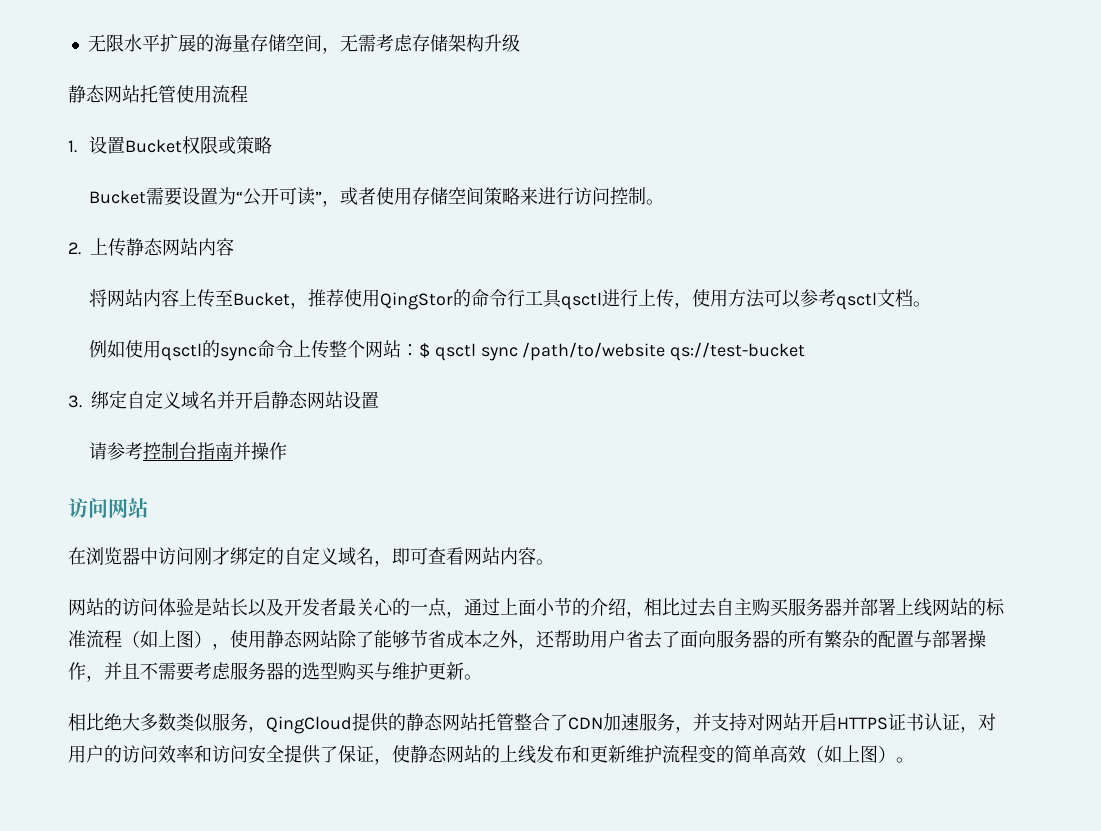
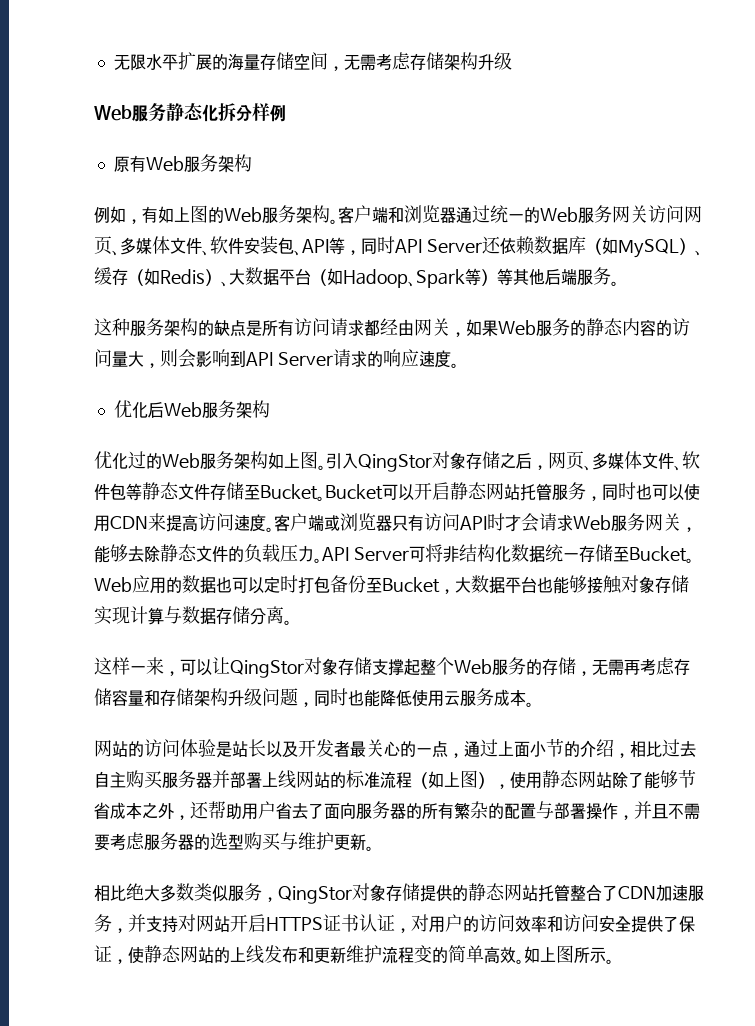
[68,85,248,103] [68,136,272,154] [88,187,664,207] [68,238,234,257] [88,289,931,310] [88,340,806,361] [68,390,379,410] [88,441,287,460] [68,498,148,518] [68,546,536,567] 静态网站托管使用流程 // 1.设置Bucket权限或策略 // Bucket需要设置为“公开可读”，或者使用存储空间策略来进行访问控制。 // 2.上传静态网站内容 // 将网站内容上传至Bucket，推荐使用QingStor的命令行工具qsctl进行上传，使用方法可以参考qsctl文档。 // 例如使用qsctl的sync命令上传整个网站：$ qsctl sync /path/to/website qs://test-bucket // 3.绑定自定义域名并开启静态网站设置 // 请参考控制台指南并操作 // 访问网站 // 在浏览器中访问刚才绑定的自定义域名，即可查看网站内容 -> [94,103,286,122] [113,154,252,173] [94,205,702,224] [94,236,703,258] [94,267,619,288] [94,318,690,337] [94,349,459,368] [113,400,270,419] [94,451,700,472] [94,482,700,501] [94,513,697,532] [94,544,694,563] [94,575,689,594] [94,606,292,625] [94,657,690,678] [94,688,526,707] Web服务静态化拆分样例 // 原有Web服务架构 // 例如，有如上图的Web服务架构。客户端和浏览器通过统一的Web服务网关访问网页、多媒体文件、软件安装包、API等，同时API Server还依赖数据库（如MySQL）、缓存（如Redis）、大数据平台（如Hadoop、Spark等）等其他后端服务。 // 这种服务架构的缺点是所有访问请求都经由网关，如果Web服务的静态内容的访问量大，则会影响到API Server请求的响应速度。 // 优化后Web服务架构 // 优化过的Web服务架构如上图。引入QingStor对象存储之后，网页、多媒体文件、软件包等静态文件存储至Bucket。Bucket可以开启静态网站托管服务，同时也可以使用CDN来提高访问速度。客户端或浏览器只有访问API时才会请求Web服务网关，能够去除静态文件的负载压力。API Server可将非结构化数据统一存储至Bucket。Web应用的数据也可以定时打包备份至Bucket，大数据平台也能够接触对象存储实现计算与数据存储分离。 // 这样一来，可以让QingStor对象存储支撑起整个Web服务的存储，无需再考虑存储容量和存储架构升级问题，同时也能降低使用云服务成本
[266,716,352,734] QingCloud -> [278,883,420,904] QingStor对象存储
[806,745,896,763] （如上图） -> [516,945,606,964] 。如上图所示

